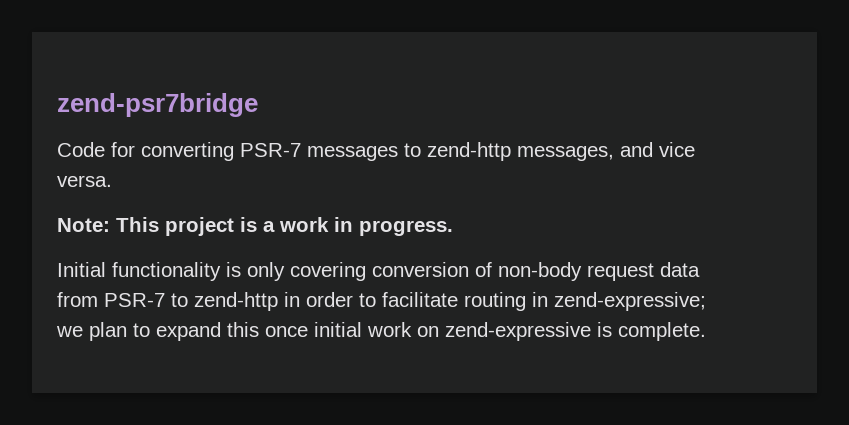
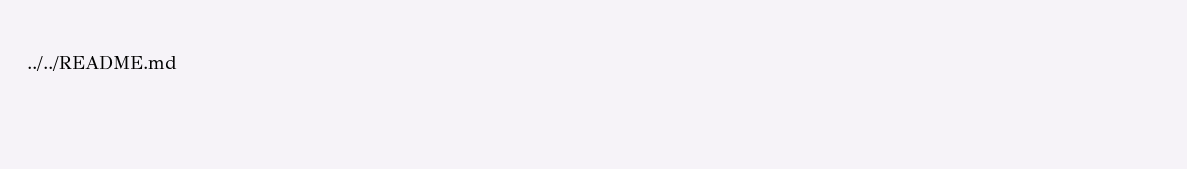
[57,93,258,117] [57,142,695,161] [57,175,112,187] [57,217,453,236] [57,262,700,281] [57,292,706,311] [56,322,706,341] zend-psr7bridge // Code for converting PSR-7 messages to zend-http messages, and vice versa. // Note: This project is a work in progress. // Initial functionality is only covering conversion of non-body request data from PSR-7 to zend-http in order to facilitate routing in zend-expressive; we plan to expand this once initial work on zend-expressive is complete. -> [27,55,177,71] ../../README.md

